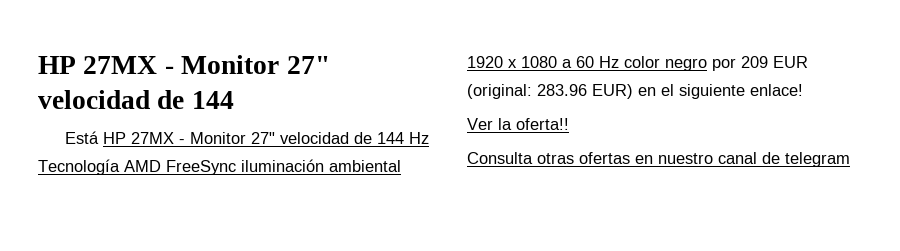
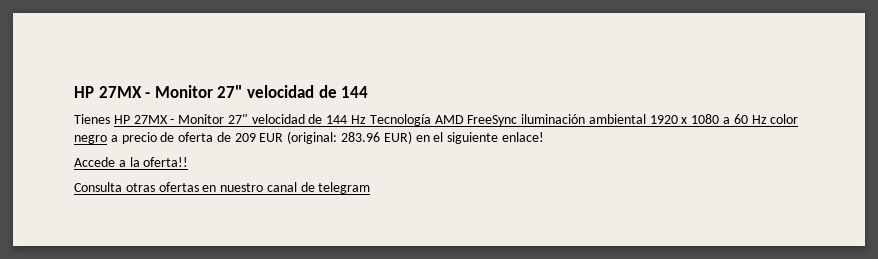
[64,131,99,144] Está -> [74,114,110,124] Tienes
[712,58,736,71] por -> [110,132,231,144] a precio de oferta de
[467,118,493,130] Ver -> [74,157,126,167] Accede a

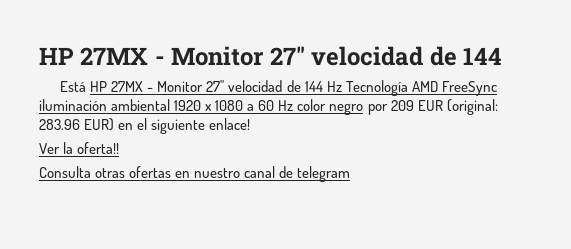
[74,114,110,124] Tienes -> [60,81,87,92] Está
[110,132,231,144] a precio de oferta de -> [367,104,388,115] por
[74,157,126,167] Accede a -> [39,143,60,154] Ver

